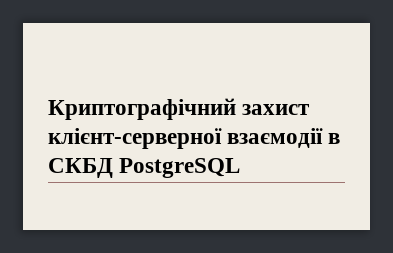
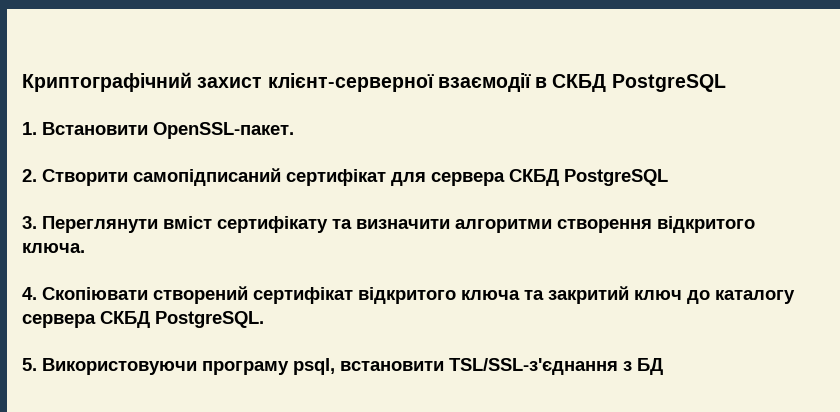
(241, 168) none -> [22,122,294,139] [22,168,668,186] [22,216,755,233] [22,243,85,253] [22,286,795,304] [22,311,264,328] [22,358,663,375] // 1. Встановити OpenSSL-пакет. // 2. Створити самопідписаний сертифікат для сервера СКБД PostgreSQL // 3. Переглянути вміст сертифікату та визначити алгоритми створення відкритого ключа. // 4. Скопіювати створений сертифікат відкритого ключа та закритий ключ до каталогу сервера СКБД PostgreSQL. // 5. Використовуючи програму psql, встановити TSL/SSL-з'єднання з БД

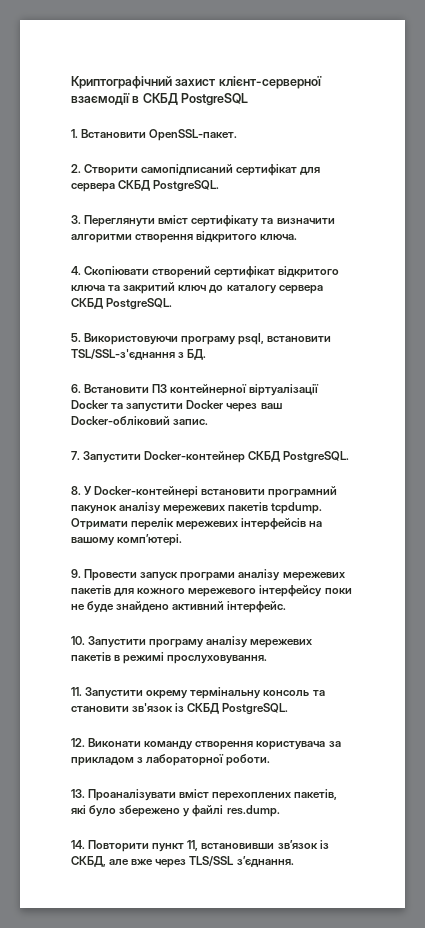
[564,169,668,186] PostgreSQL -> [153,180,220,192] PostgreSQL.
[637,358,663,375] БД -> [187,349,207,360] [71,384,320,396] [71,400,282,412] [71,416,209,425] [71,451,350,463] [71,486,338,498] [71,502,323,514] [71,518,323,530] [71,534,183,546] [71,569,345,581] [71,585,352,597] [71,601,287,613] [71,636,313,648] [71,652,268,664] [71,687,325,699] [71,703,289,715] [71,738,341,750] [71,754,271,766] [71,789,338,801] [71,805,280,817] [71,840,329,852] [71,856,294,868] БД. // 6. Встановити ПЗ контейнерної віртуалізації Docker та запустити Docker через ваш Docker-обліковий запис. // 7. Запустити Docker-контейнер СКБД PostgreSQL. // 8. У Docker-контейнері встановити програмний пакунок аналізу мережевих пакетів tcpdump. Отримати перелік мережевих інтерфейсів на вашому комп’ютері. // 9. Провести запуск програми аналізу мережевих пакетів для кожного мережевого інтерфейсу поки не буде знайдено активний інтерфейс. // 10. Запустити програму аналізу мережевих пакетів в режимі прослуховування. // 11. Запустити окрему термінальну консоль та становити зв'язок із СКБД PostgreSQL. // 12. Виконати команду створення користувача за прикладом з лабораторної роботи. // 13. Проаналізувати вміст перехоплених пакетів, які було збережено у файлі res.dump. // 14. Повторити пункт 11, встановивши зв’язок із СКБД, але вже через TLS/SSL з’єднання.

